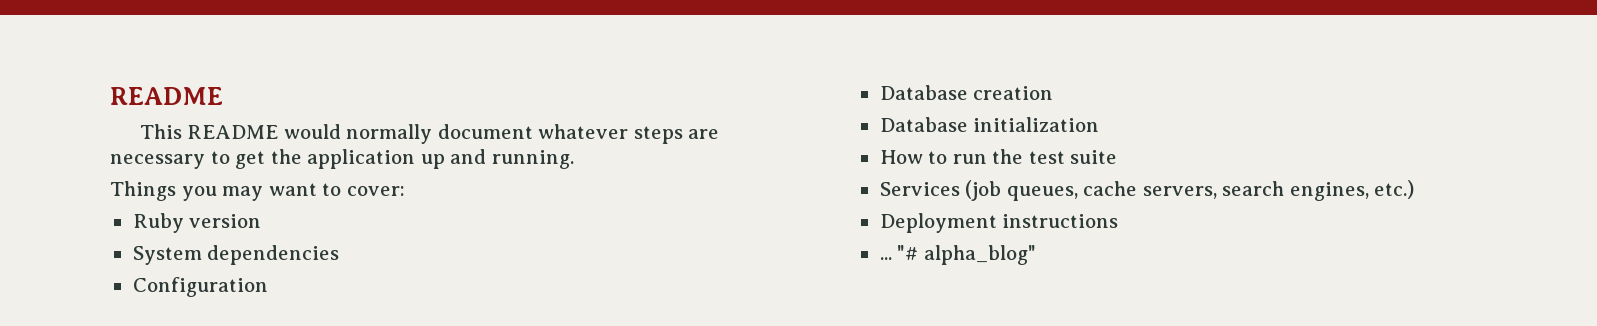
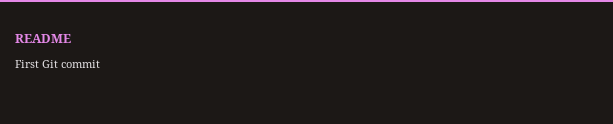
[139,124,720,144] [110,149,574,169] [110,181,405,201] [132,213,262,233] [132,245,340,265] [132,277,268,297] [879,85,1054,100] [879,117,1100,132] [879,149,1118,164] [879,180,1415,201] [879,213,1119,233] [879,245,1036,265] This README would normally document whatever steps are necessary to get the application up and running. // Things you may want to cover: // Ruby version // System dependencies // Configuration // Database creation // Database initialization // How to run the test suite // Services (job queues, cache servers, search engines, etc.) // Deployment instructions // ... "# alpha_blog" -> [15,60,100,68] First Git commit

